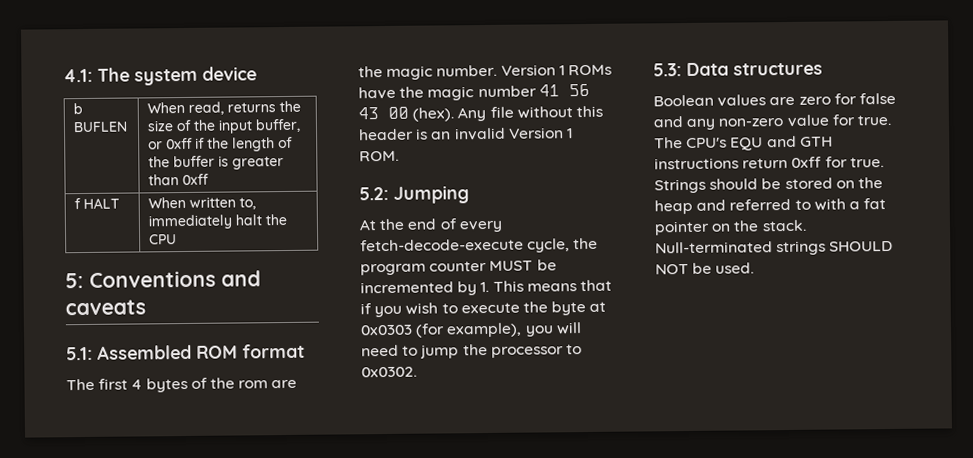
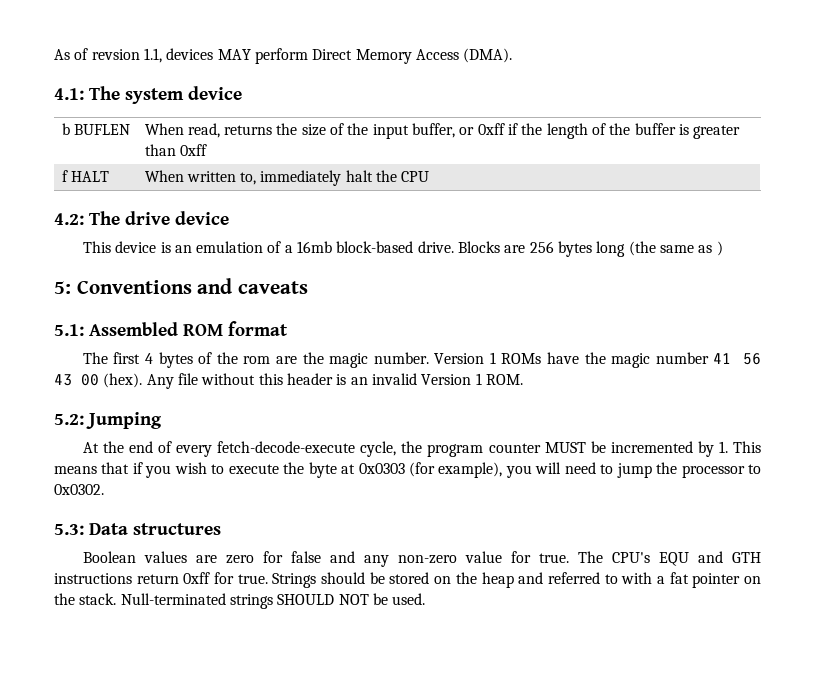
(63, 75) none -> [54,48,513,64] As of revsion 1.1, devices MAY perform Direct Memory Access (DMA). //
(177, 239) none -> [54,211,230,225] [82,241,723,257] // 4.2: The drive device // This device is an emulation of a 16mb block-based drive. Blocks are 256 bytes long (the same as )

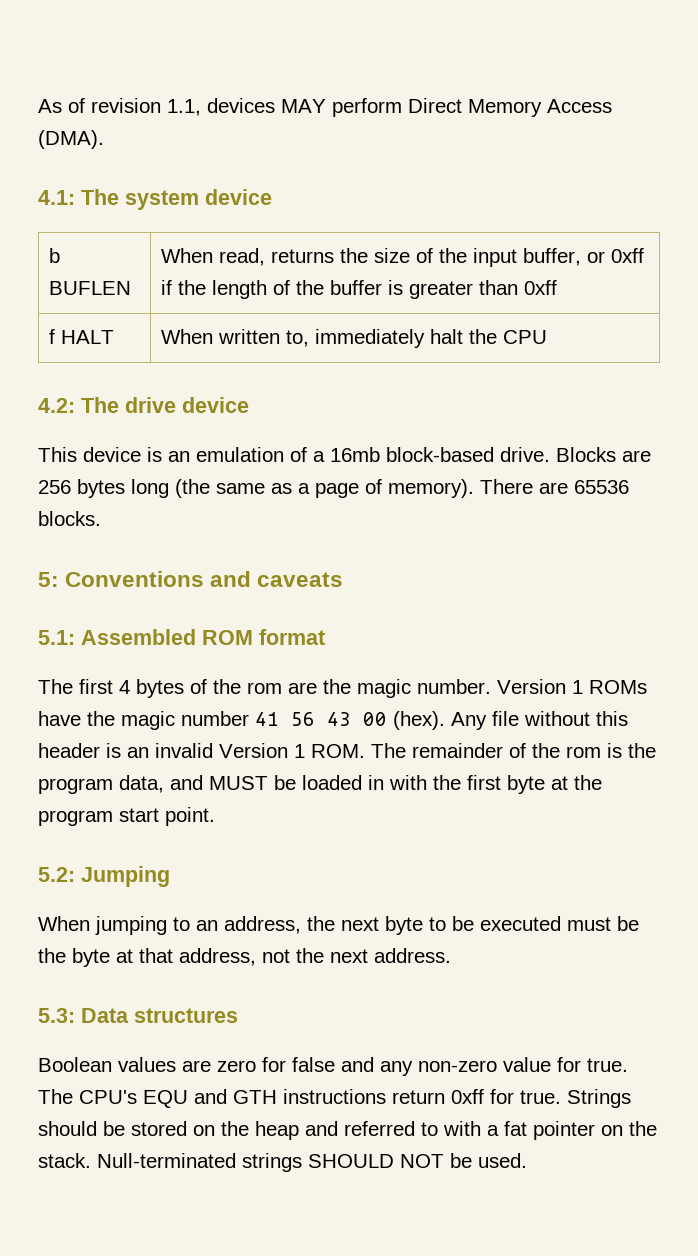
[91,49,140,60] revsion -> [91,98,161,113] revision
[716,241,723,256] ) -> [298,479,629,498] [38,511,101,526] a page of memory). There are 65536 blocks.
[54,412,163,429] [82,441,761,457] [54,462,762,478] [54,484,104,495] // 5.2: Jumping // At the end of every fetch-decode-execute cycle, the program counter MUST be incremented by 1. This means that if you wish to execute the byte at 0x0303 (for example), you will need to jump the processor to 0x0302. -> [371,743,656,758] [38,775,602,794] [38,807,215,826] [38,866,170,887] [38,916,639,935] [38,948,451,967] The remainder of the rom is the program data, and MUST be loaded in with the first byte at the program start point. // 5.2: Jumping // When jumping to an address, the next byte to be executed must be the byte at that address, not the next address.

